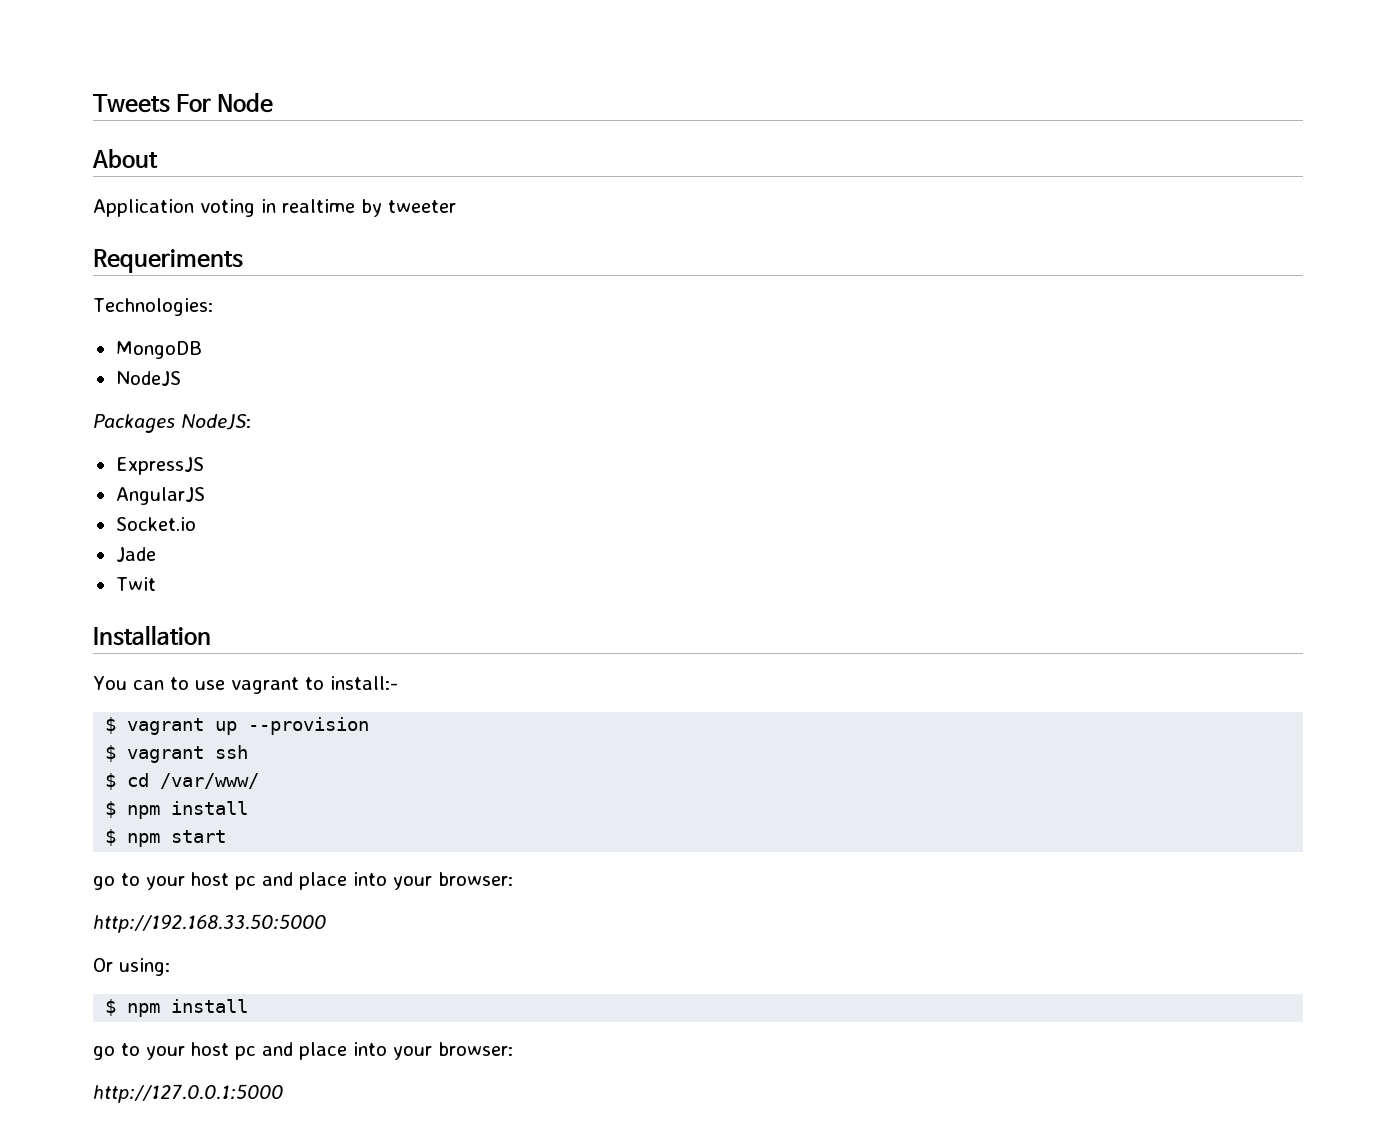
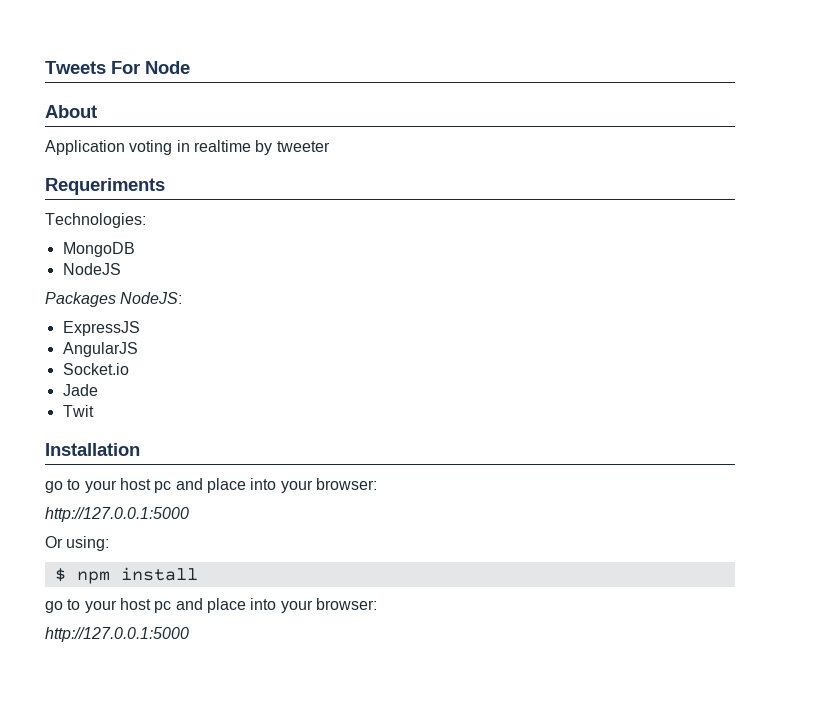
[93,676,398,694] [105,717,370,735] [105,745,249,763] [105,773,260,790] [105,801,249,819] [105,829,227,847] // You can to use vagrant to install:- // $ vagrant up --provision // $ vagrant ssh // $ cd /var/www/ // $ npm install // $ npm start -> (140, 449) none
[93,914,326,933] http://192.168.33.50:5000 -> [45,507,189,522] http://127.0.0.1:5000

